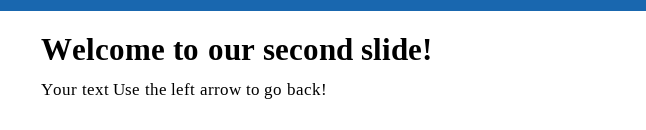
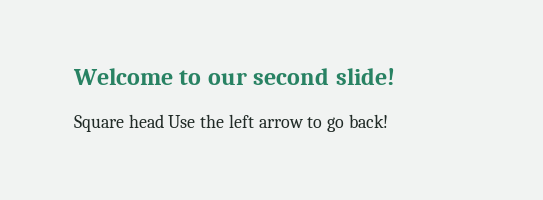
[41,84,109,95] Your text -> [74,114,164,132] Square head

